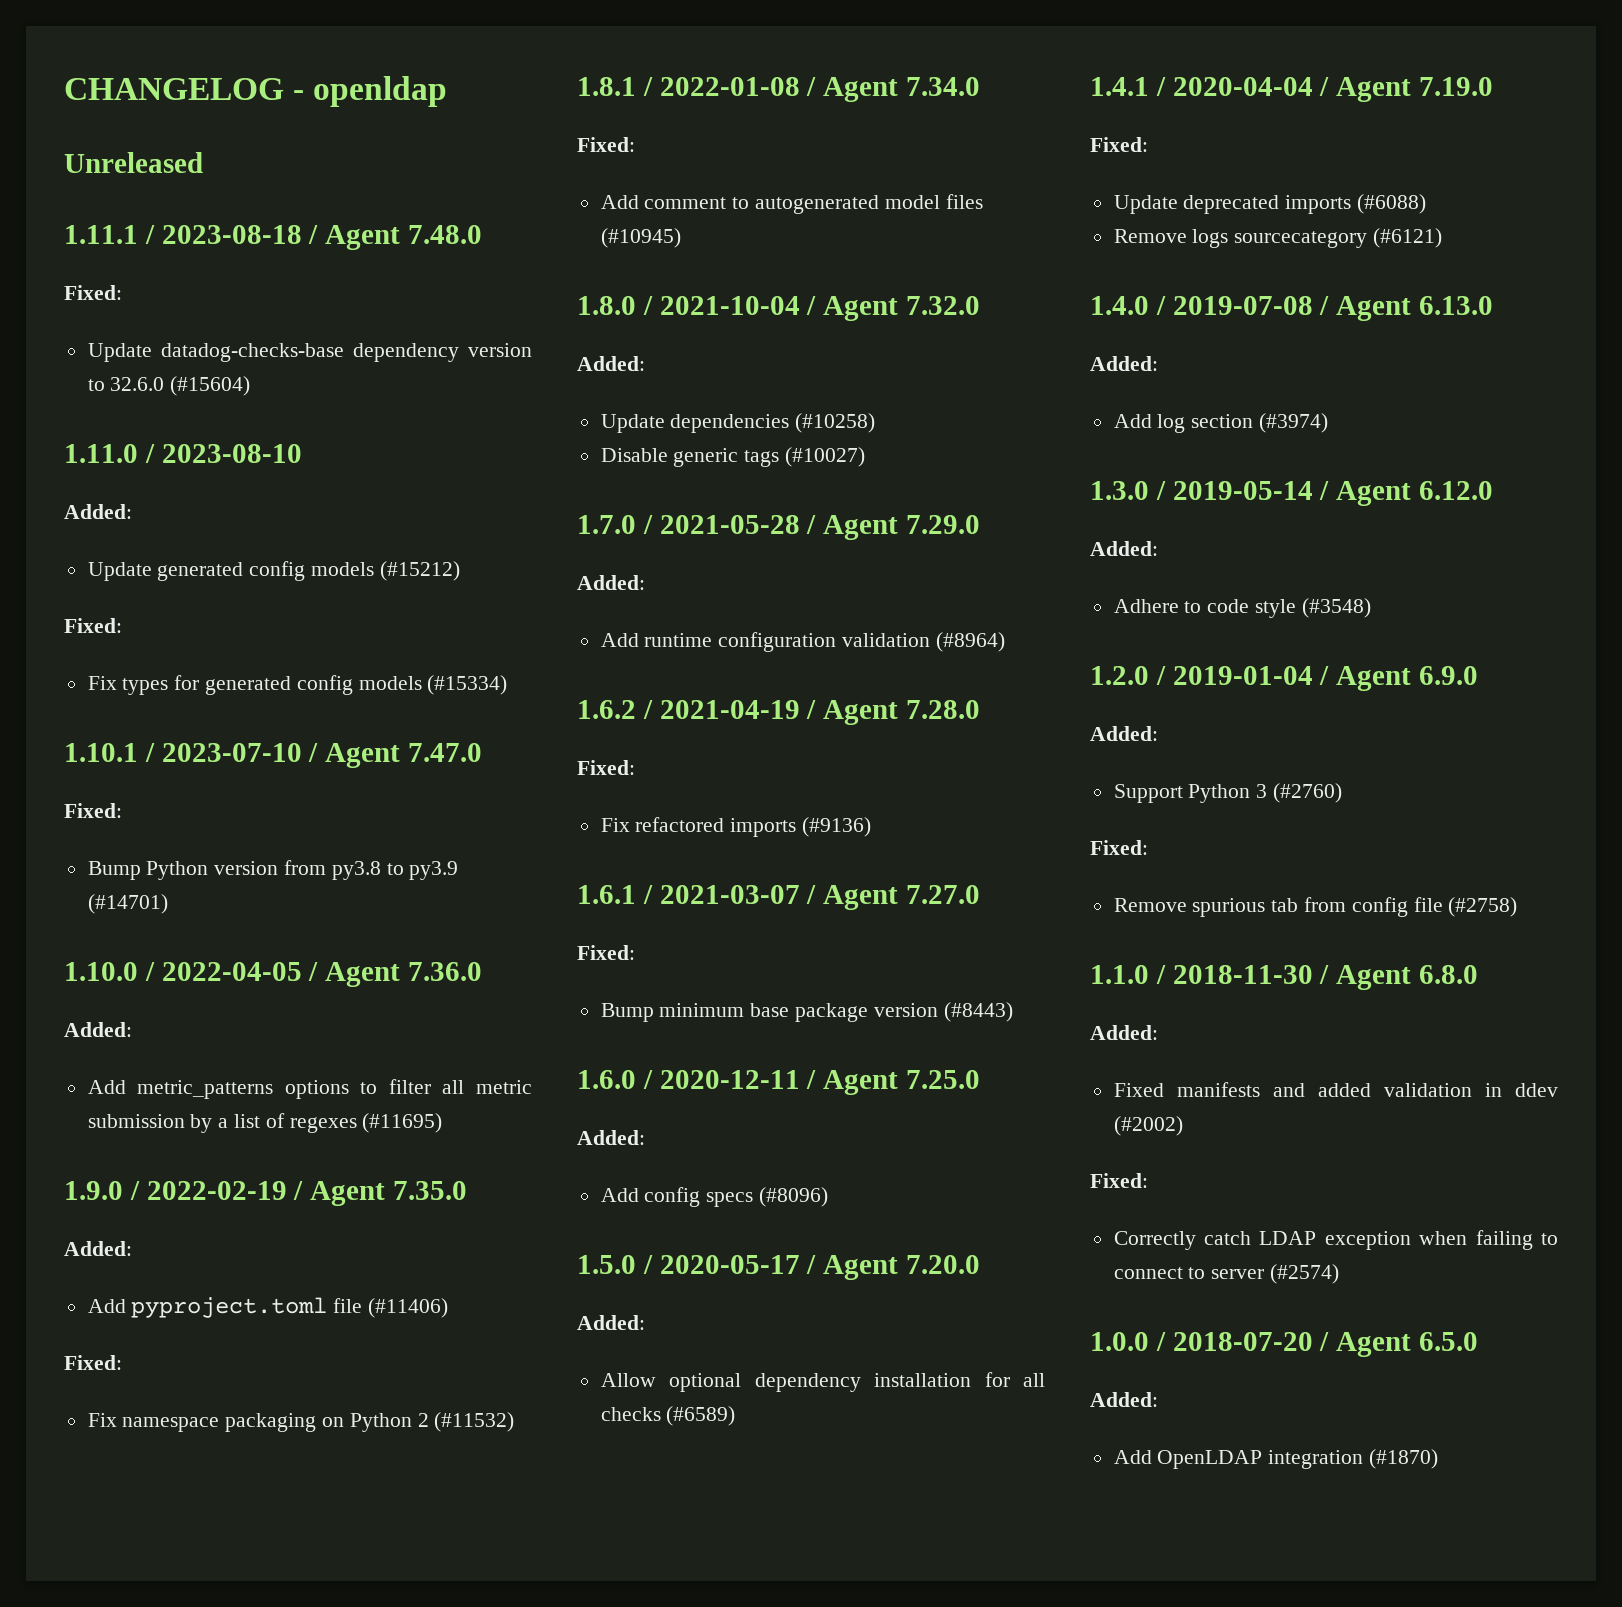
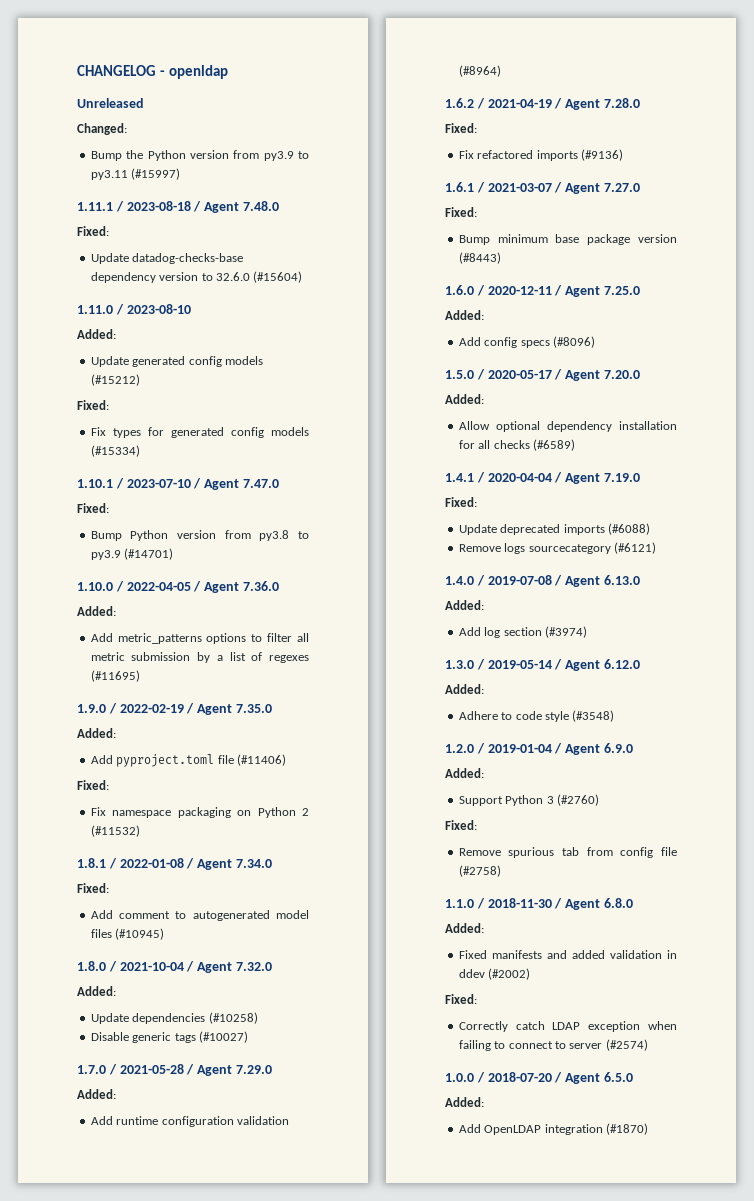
(203, 162) none -> [77,123,127,135] [90,150,309,161] [90,168,181,180] // Changed: // Bump the Python version from py3.9 to py3.11 (#15997)

